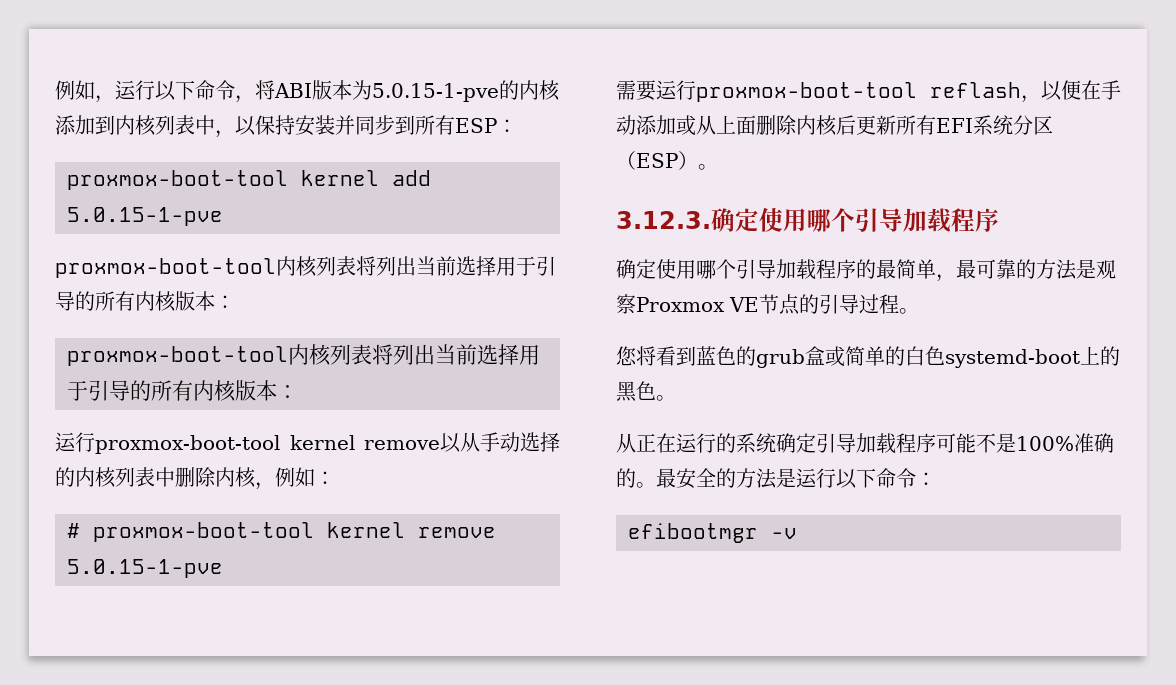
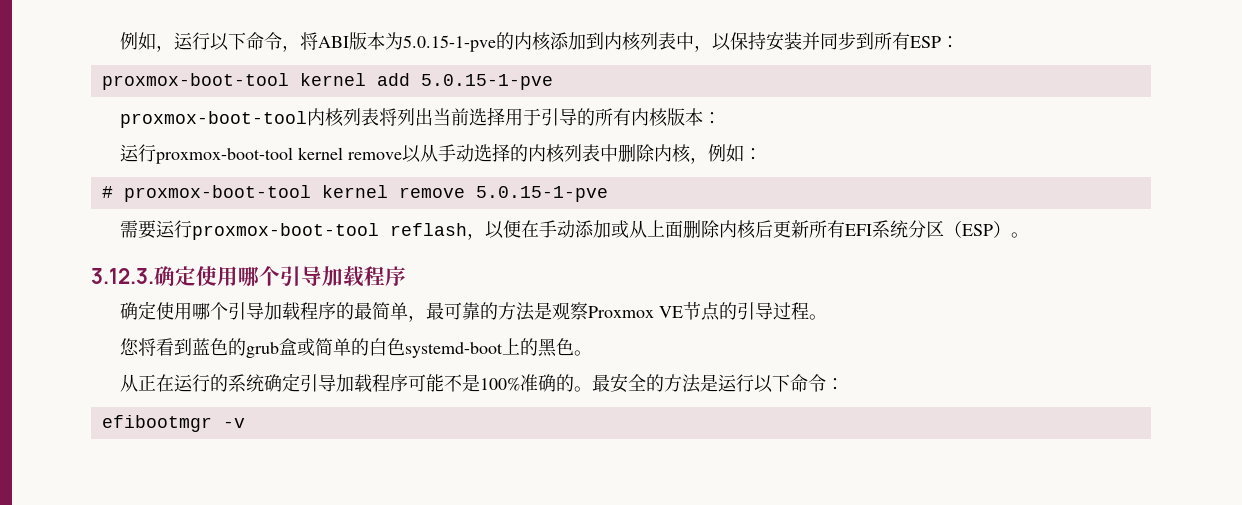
[67,344,540,366] [67,380,298,402] // proxmox-boot-tool内核列表将列出当前选择用于引导的所有内核版本： -> (722, 118) none

